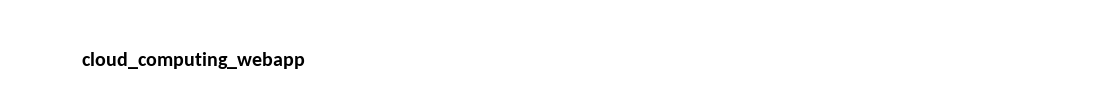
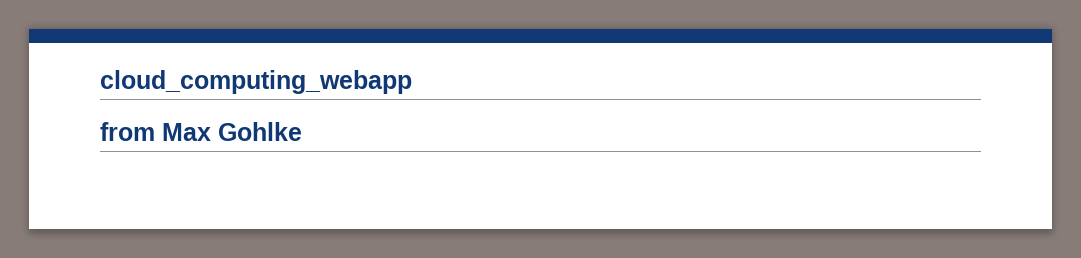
(305, 60) none -> [100,122,302,141] // from Max Gohlke

